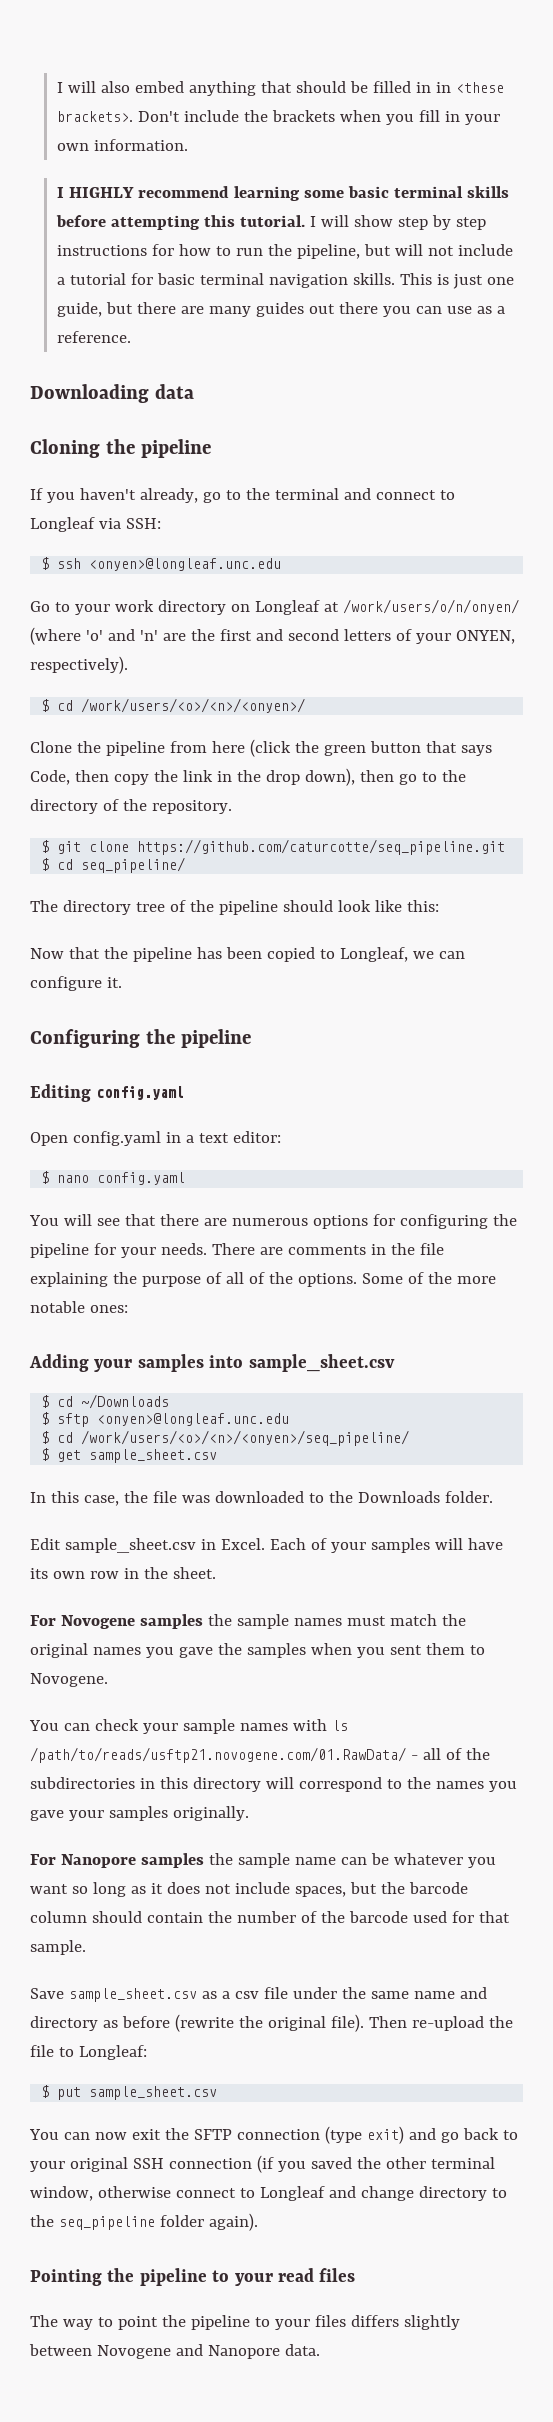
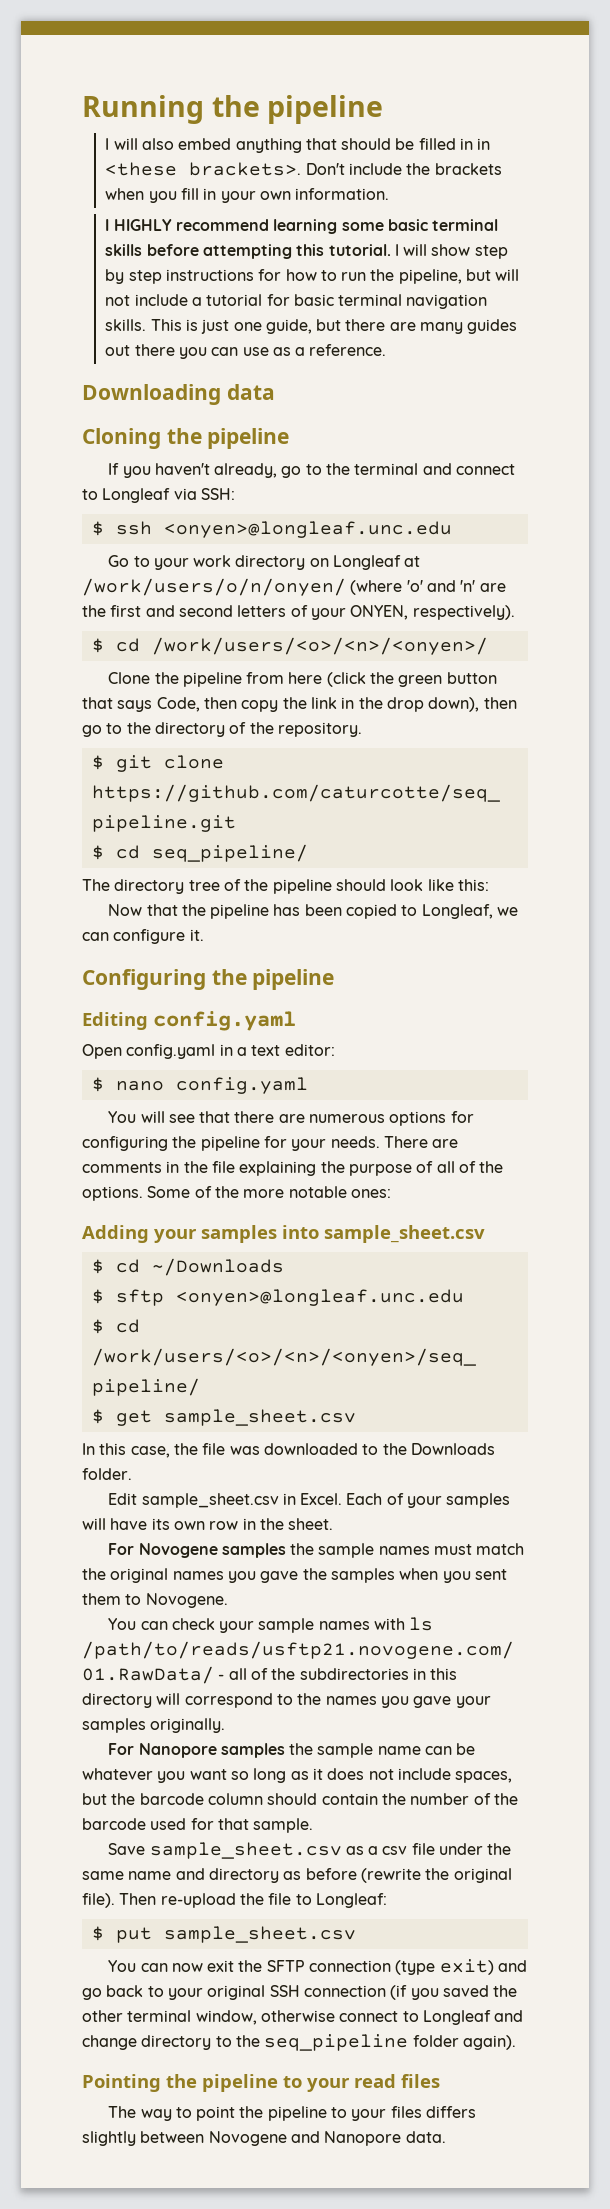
(56, 87) none -> [82,95,384,124] Running the pipeline //

